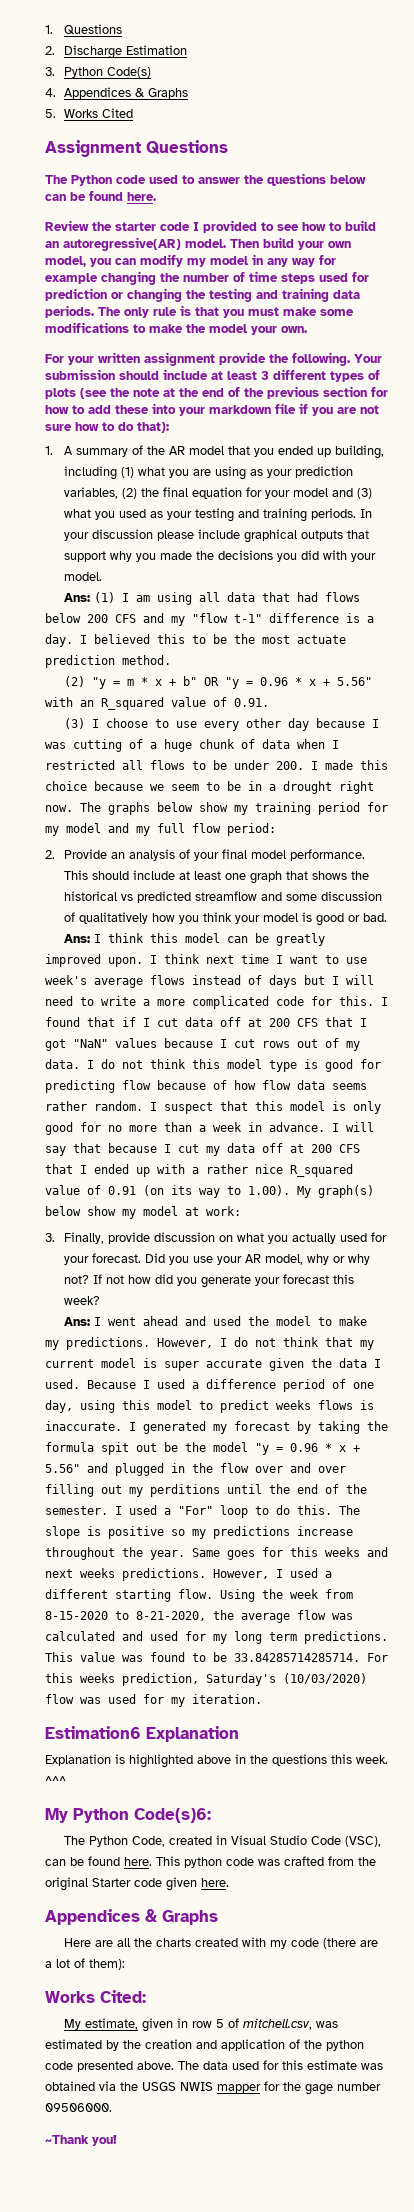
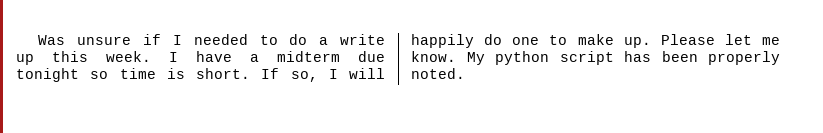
[45,24,122,35] [45,45,187,59] [45,67,151,78] [45,87,188,99] [45,108,133,118] [45,140,228,157] [45,173,366,186] [45,191,156,201] [45,220,376,233] [45,237,351,251] [45,254,336,267] [45,271,369,285] [45,288,360,302] [45,305,354,318] [45,322,307,335] [45,352,382,366] [45,369,380,382] [45,386,388,399] [45,403,379,416] [45,422,169,433] [45,445,384,459] [63,466,353,480] [63,487,372,499] [63,508,372,522] [63,529,369,543] [63,550,376,562] [63,572,102,581] [64,592,361,605] [45,613,374,626] [45,634,346,647] [45,655,171,668] [64,676,373,689] [45,697,269,710] [64,718,380,731] [45,739,339,752] [45,760,388,770] [45,781,374,794] [45,802,388,815] [45,823,276,836] [45,849,365,861] [63,870,369,884] [63,891,382,903] [63,912,387,926] [64,933,326,946] [45,954,367,967] [45,975,374,988] [45,996,388,1009] [45,1017,367,1027] [45,1038,360,1051] [45,1059,381,1072] [45,1080,367,1093] [45,1101,381,1114] [45,1122,374,1135] [45,1143,360,1156] [45,1164,353,1177] [45,1185,374,1198] [45,1206,241,1219] [45,1232,387,1244] [63,1253,370,1265] [63,1274,354,1288] [63,1296,100,1305] [64,1316,368,1326] [45,1337,374,1350] [45,1358,381,1371] [45,1379,374,1392] [45,1400,374,1413] [45,1421,388,1434] [45,1442,360,1455] [45,1463,346,1476] [45,1484,367,1497] [45,1505,360,1518] [45,1526,353,1539] [45,1547,388,1560] [45,1568,332,1581] [45,1589,353,1602] [45,1610,353,1623] [45,1631,388,1644] [45,1652,388,1662] [45,1673,367,1686] [45,1694,262,1707] [45,1726,239,1742] [45,1754,388,1768] [45,1776,66,1785] [45,1808,211,1823] [64,1835,382,1847] [45,1856,376,1868] [45,1877,229,1891] [45,1909,218,1925] [64,1937,379,1949] [45,1958,125,1970] [45,1990,146,2003] [64,2018,339,2032] [45,2039,364,2051] [45,2060,383,2072] [45,2081,381,2095] [45,2103,112,2112] [45,2135,117,2146] 1. Questions // 2. Discharge Estimation // 3. Python Code(s) // 4. Appendices & Graphs // 5. Works Cited // Assignment Questions // The Python code used to answer the questions below can be found here. // Review the starter code I provided to see how to build an autoregressive(AR) model. Then build your own model, you can modify my model in any way for example changing the number of time steps used for prediction or changing the testing and training data periods. The only rule is that you must make some modifications to make the model your own. // For your written assignment provide the following. Your submission should include at least 3 different types of plots (see the note at the end of the previous section for how to add these into your markdown file if you are not sure how to do that): // 1. A summary of the AR model that you ended up building, including (1) what you are using as your prediction variables, (2) the final equation for your model and (3) what you used as your testing and training periods. In your discussion please include graphical outputs that support why you made the decisions you did with your model. // Ans: (1) I am using all data that had flows below 200 CFS and my "flow t-1" difference is a day. I believed this to be the most actuate prediction method. // (2) "y = m * x + b" OR "y = 0.96 * x + 5.56" with an R_squared value of 0.91. // (3) I choose to use every other day because I was cutting of a huge chunk of data when I restricted all flows to be under 200. I made this choice because we seem to be in a drought right now. The graphs below show my training period for my model and my full flow period: // 2. Provide an analysis of your final model performance. This should include at least one graph that shows the historical vs predicted streamflow and some discussion of qualitatively how you think your model is good or bad. // Ans: I think this model can be greatly improved upon. I think next time I want to use week's average flows instead of days but I will need to write a more complicated code for this. I found that if I cut data off at 200 CFS that I got "NaN" values because I cut rows out of my data. I do not think this model type is good for predicting flow because of how flow data seems rather random. I suspect that this model is only good for no more than a week in advance. I will say that because I cut my data off at 200 CFS that I ended up with a rather nice R_squared value of 0.91 (on its way to 1.00). My graph(s) below show my model at work: // 3. Finally, provide discussion on what you actually used for your forecast. Did you use your AR model, why or why not? If not how did you generate your forecast this week? // Ans: I went ahead and used the model to make my predictions. However, I do not think that my current model is super accurate given the data I used. Because I used a difference period of one day, using this model to predict weeks flows is inaccurate. I generated my forecast by taking the formula spit out be the model "y = 0.96 * x + 5.56" and plugged in the flow over and over filling out my perditions until the end of the semester. I used a "For" loop to do this. The slope is positive so my predictions increase throughout the year. Same goes for this weeks and next weeks predictions. However, I used a different starting flow. Using the week from 8-15-2020 to 8-21-2020, the average flow was calculated and used for my long term predictions. This value was found to be 33.84285714285714. For this weeks prediction, Saturday's (10/03/2020) flow was used for my iteration. // Estimation6 Explanation // Explanation is highlighted above in the questions this week. ^^^ // My Python Code(s)6: // The Python Code, created in Visual Studio Code (VSC), can be found here. This python code was crafted from the original Starter code given here. // Appendices & Graphs // Here are all the charts created with my code (there are a lot of them): // Works Cited: // My estimate, given in row 5 of mitchell.csv, was estimated by the creation and application of the python code presented above. The data used for this estimate was obtained via the USGS NWIS mapper for the gage number 09506000. // ~Thank you! -> [38,34,385,45] [16,51,385,65] [16,68,385,82] [411,34,780,48] [411,51,780,65] [411,68,465,79] Was unsure if I needed to do a write up this week. I have a midterm due tonight so time is short. If so, I will happily do one to make up. Please let me know. My python script has been properly noted.

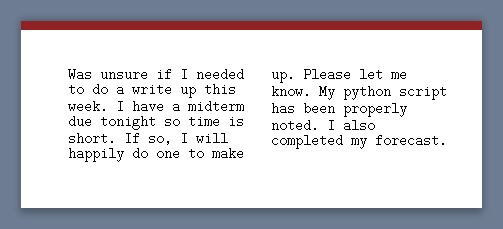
(465, 73) none -> [327,119,375,132] [271,134,447,149] I also completed my forecast.

